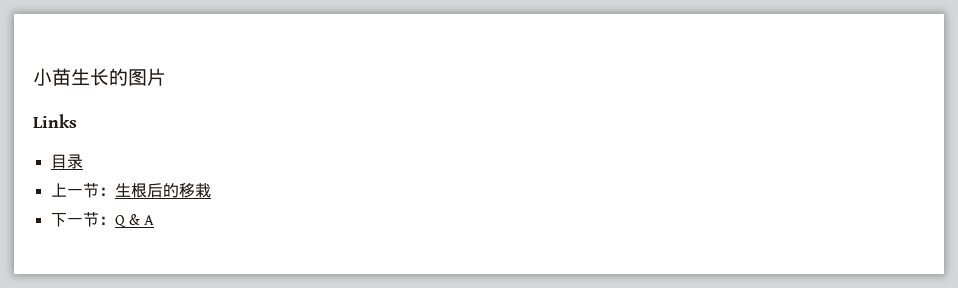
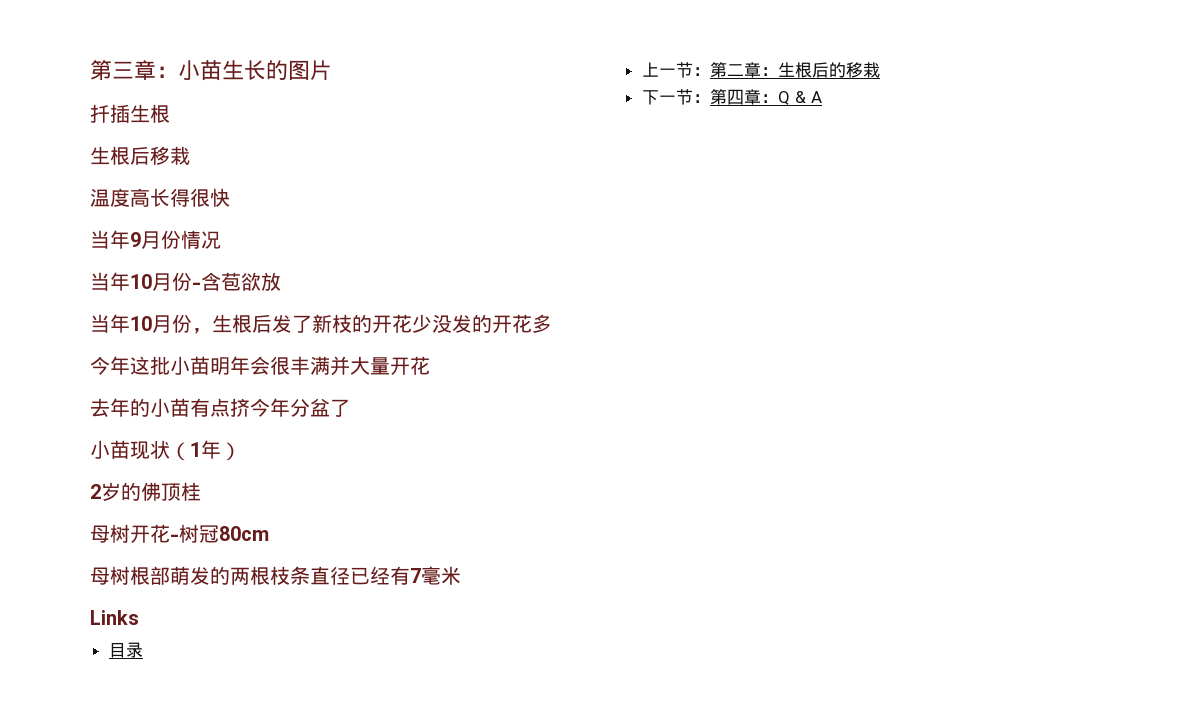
(33, 77) none -> [90,60,178,80] 第三章：
(166, 77) none -> [90,104,170,123] [90,146,190,165] [90,188,230,207] [90,230,221,249] [90,272,281,291] [90,314,552,334] [90,356,430,376] [90,398,350,417] [90,440,241,461] [90,482,201,501] [90,524,269,543] [90,566,461,585] // 扦插生根 // 生根后移栽 // 温度高长得很快 // 当年9月份情况 // 当年10月份-含苞欲放 // 当年10月份，生根后发了新枝的开花少没发的开花多 // 今年这批小苗明年会很丰满并大量开花 // 去年的小苗有点挤今年分盆了 // 小苗现状（1年） // 2岁的佛顶桂 // 母树开花-树冠80cm // 母树根部萌发的两根枝条直径已经有7毫米
(115, 191) none -> [709,62,778,78] 第二章：
(115, 220) none -> [709,89,778,105] 第四章：

